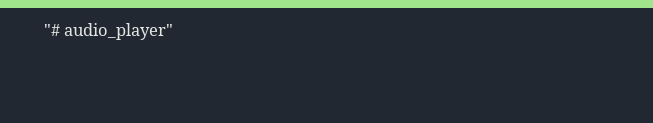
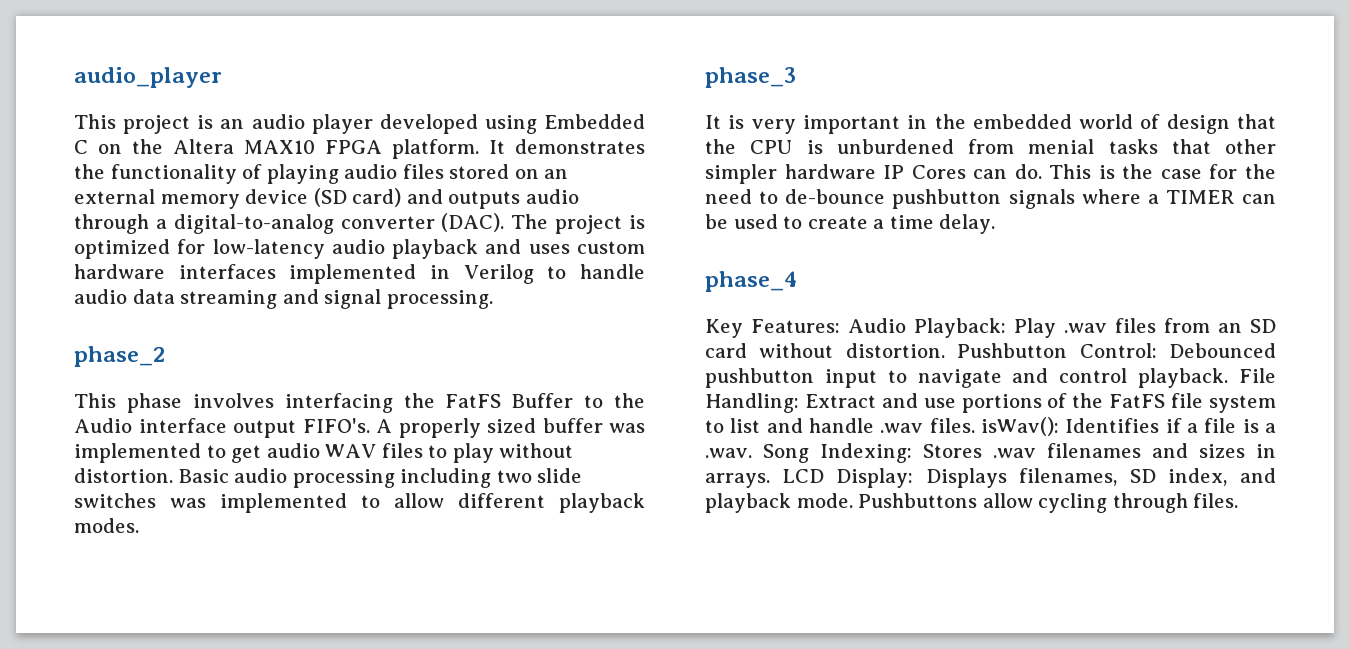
[44,23,174,40] "# audio_player" -> [74,67,222,88] [74,114,645,134] [74,139,645,159] [74,164,569,184] [74,188,579,209] [74,213,645,234] [74,239,645,259] [74,264,645,284] [74,289,493,309] [74,346,165,367] [74,393,645,413] [74,418,645,438] [74,443,574,463] [74,468,583,488] [74,493,645,513] [74,518,139,533] [705,67,796,88] [705,114,1276,134] [705,139,1276,154] [705,164,1276,184] [705,189,1276,209] [705,214,996,234] [705,271,797,292] [705,318,1276,338] [705,343,1276,358] [705,368,1276,388] [705,393,1276,413] [705,417,1276,436] [705,443,1276,463] [705,468,1276,488] [705,493,1239,513] audio_player // This project is an audio player developed using Embedded C on the Altera MAX10 FPGA platform. It demonstrates the functionality of playing audio files stored on an external memory device (SD card) and outputs audio through a digital-to-analog converter (DAC). The project is optimized for low-latency audio playback and uses custom hardware interfaces implemented in Verilog to handle audio data streaming and signal processing. // phase_2 // This phase involves interfacing the FatFS Buffer to the Audio interface output FIFO's. A properly sized buffer was implemented to get audio WAV files to play without distortion. Basic audio processing including two slide switches was implemented to allow different playback modes. // phase_3 // It is very important in the embedded world of design that the CPU is unburdened from menial tasks that other simpler hardware IP Cores can do. This is the case for the need to de-bounce pushbutton signals where a TIMER can be used to create a time delay. // phase_4 // Key Features: Audio Playback: Play .wav files from an SD card without distortion. Pushbutton Control: Debounced pushbutton input to navigate and control playback. File Handling: Extract and use portions of the FatFS file system to list and handle .wav files. isWav(): Identifies if a file is a .wav. Song Indexing: Stores .wav filenames and sizes in arrays. LCD Display: Displays filenames, SD index, and playback mode. Pushbuttons allow cycling through files.

